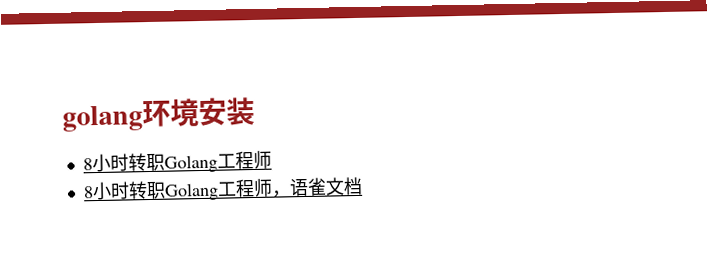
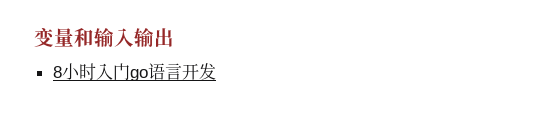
[62,96,255,132] [82,150,272,173] [82,176,363,201] golang环境安装 // 8小时转职Golang工程师 // 8小时转职Golang工程师，语雀文档 -> [34,27,174,47] [52,63,216,81] 变量和输入输出 // 8小时入门go语言开发

